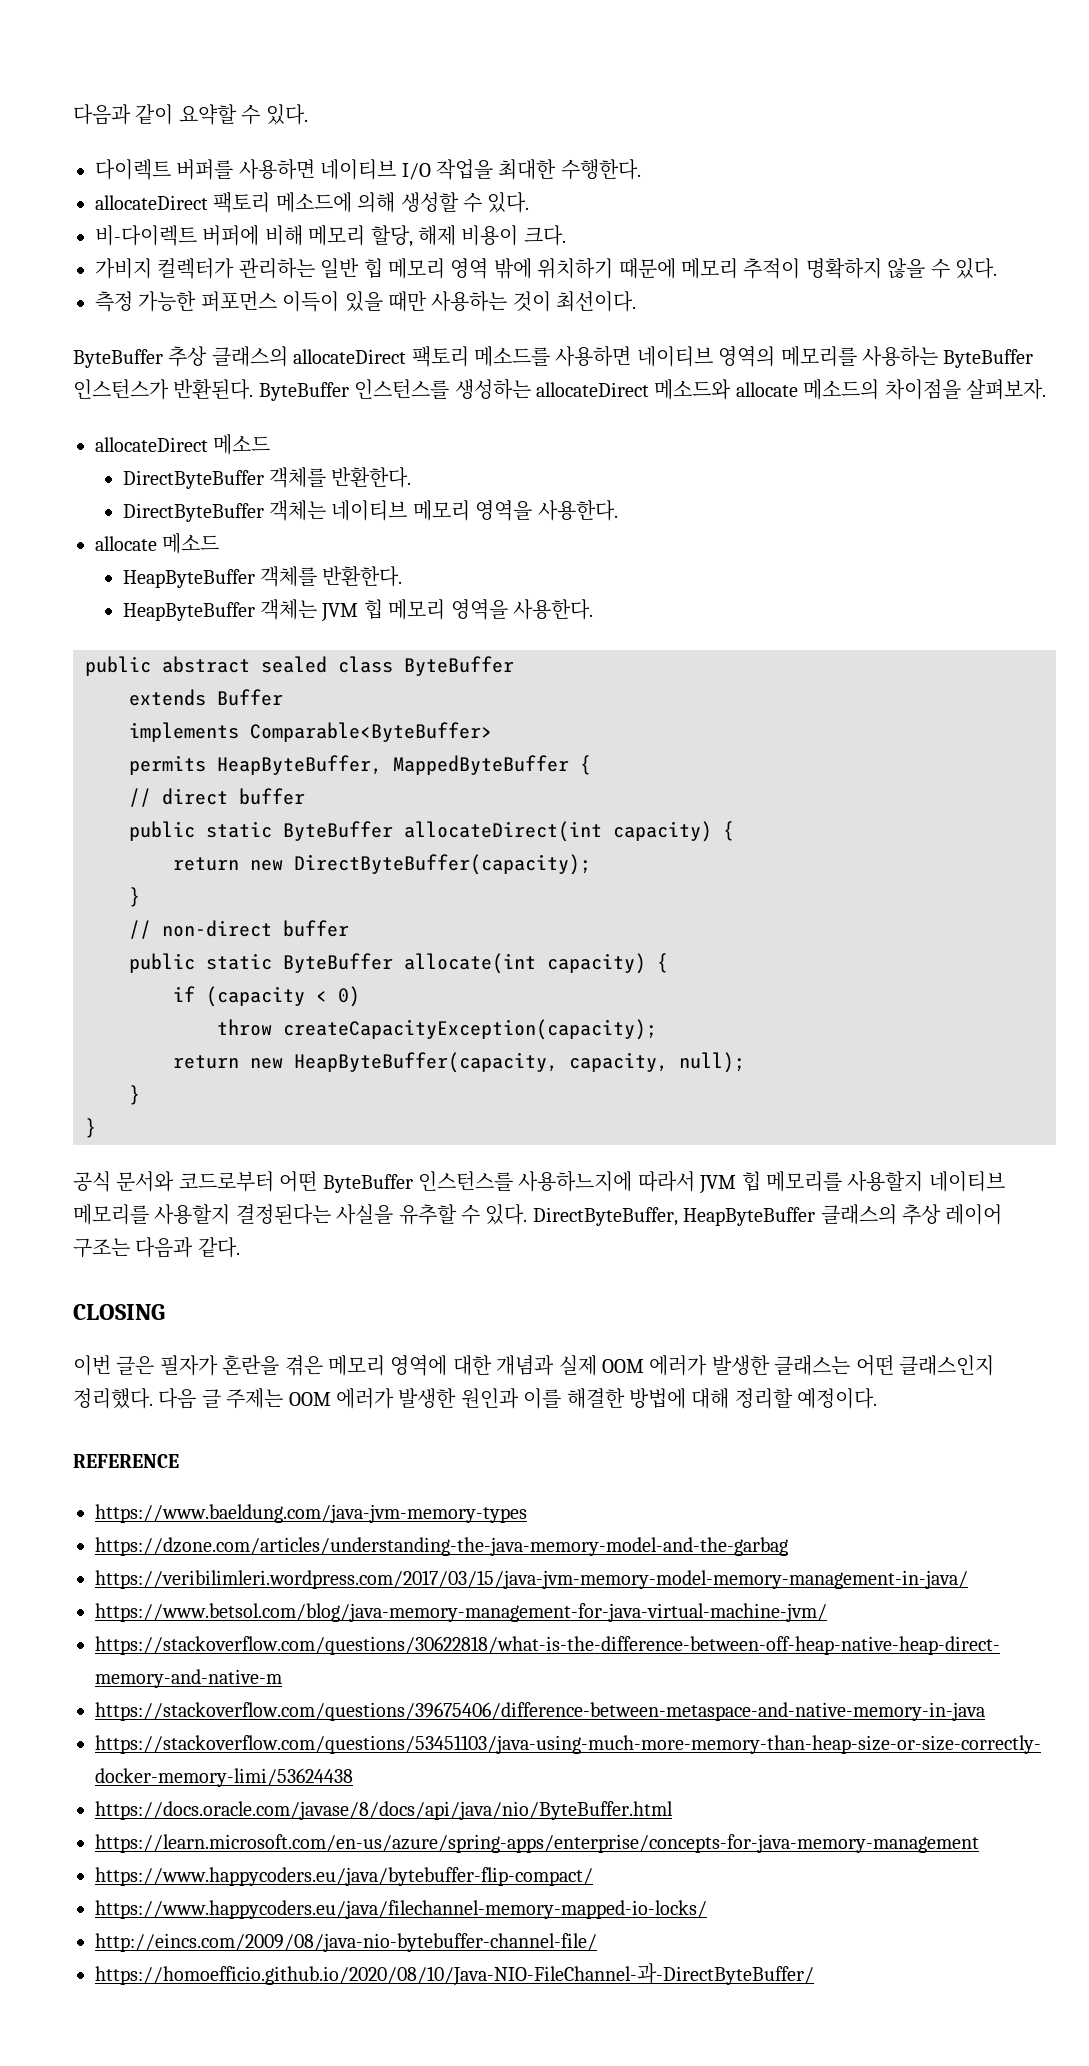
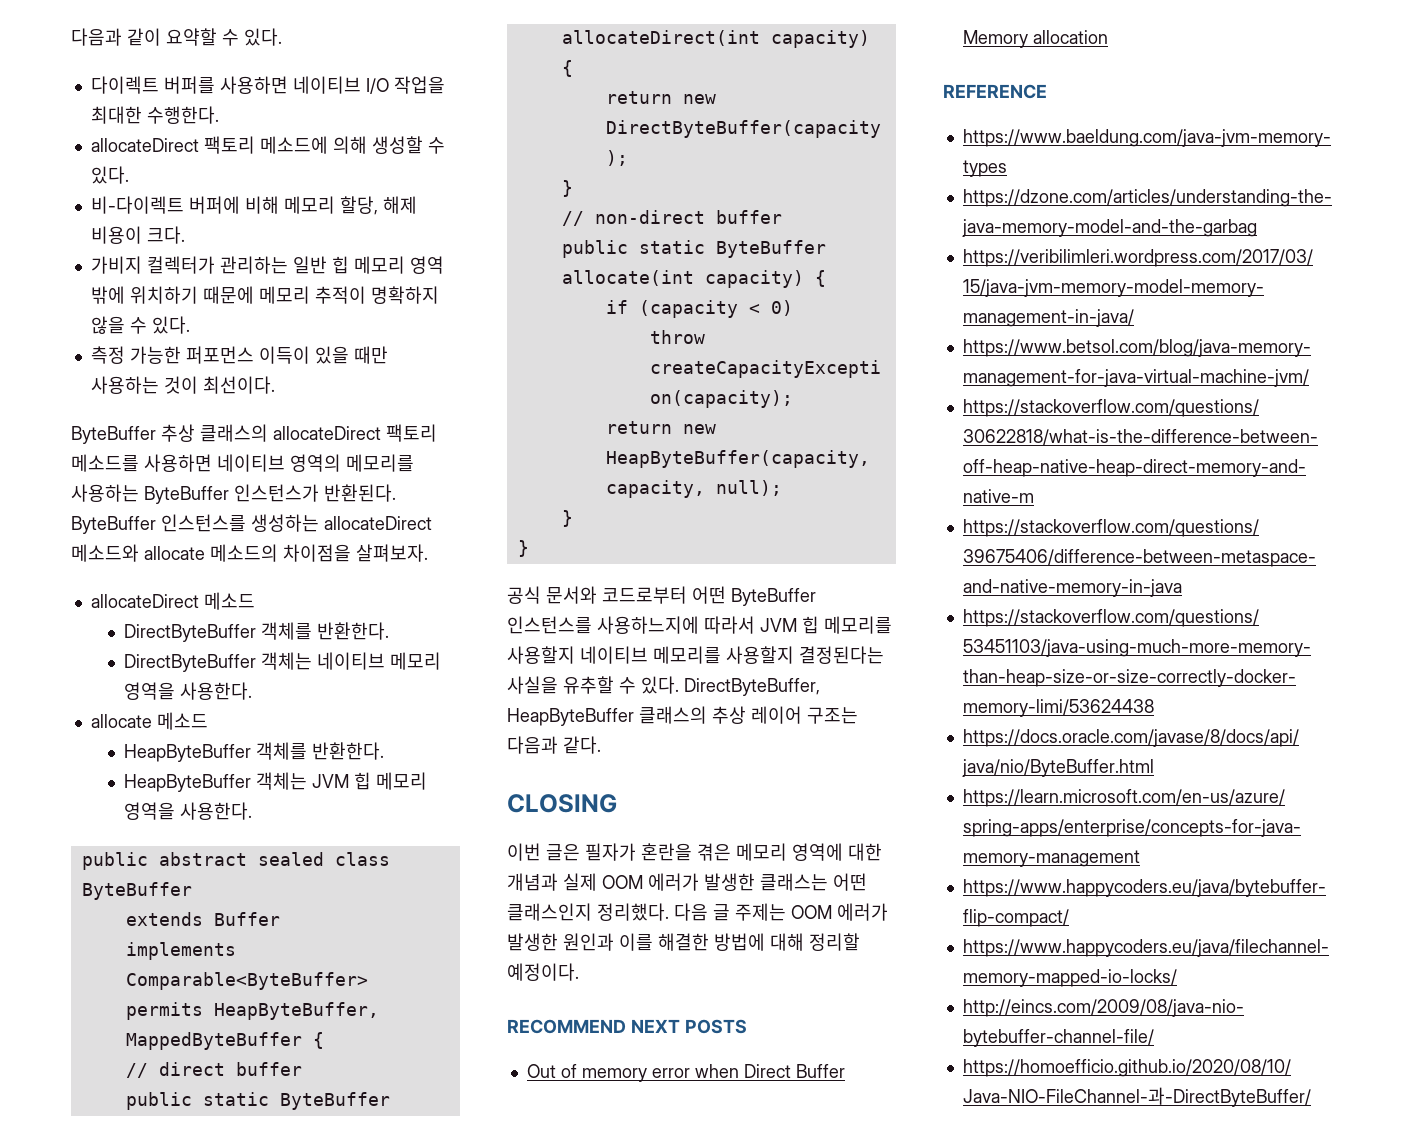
(878, 1398) none -> [507,1019,747,1034] [526,1064,845,1082] [962,30,1108,48] // RECOMMEND NEXT POSTS // Out of memory error when Direct Buffer Memory allocation

